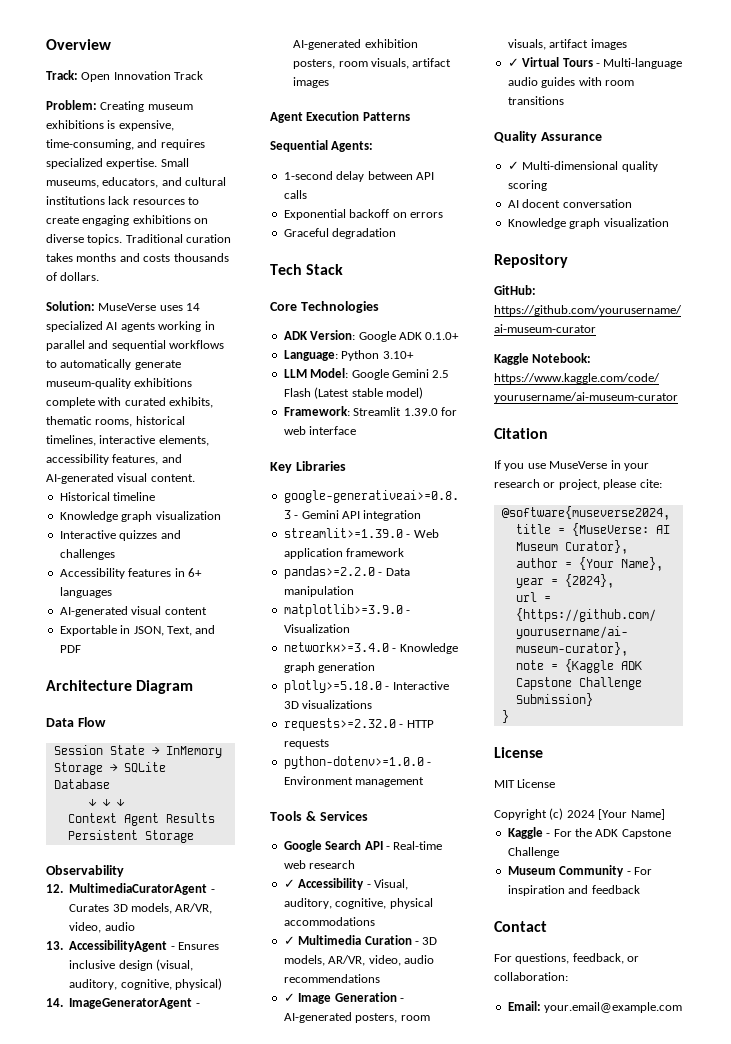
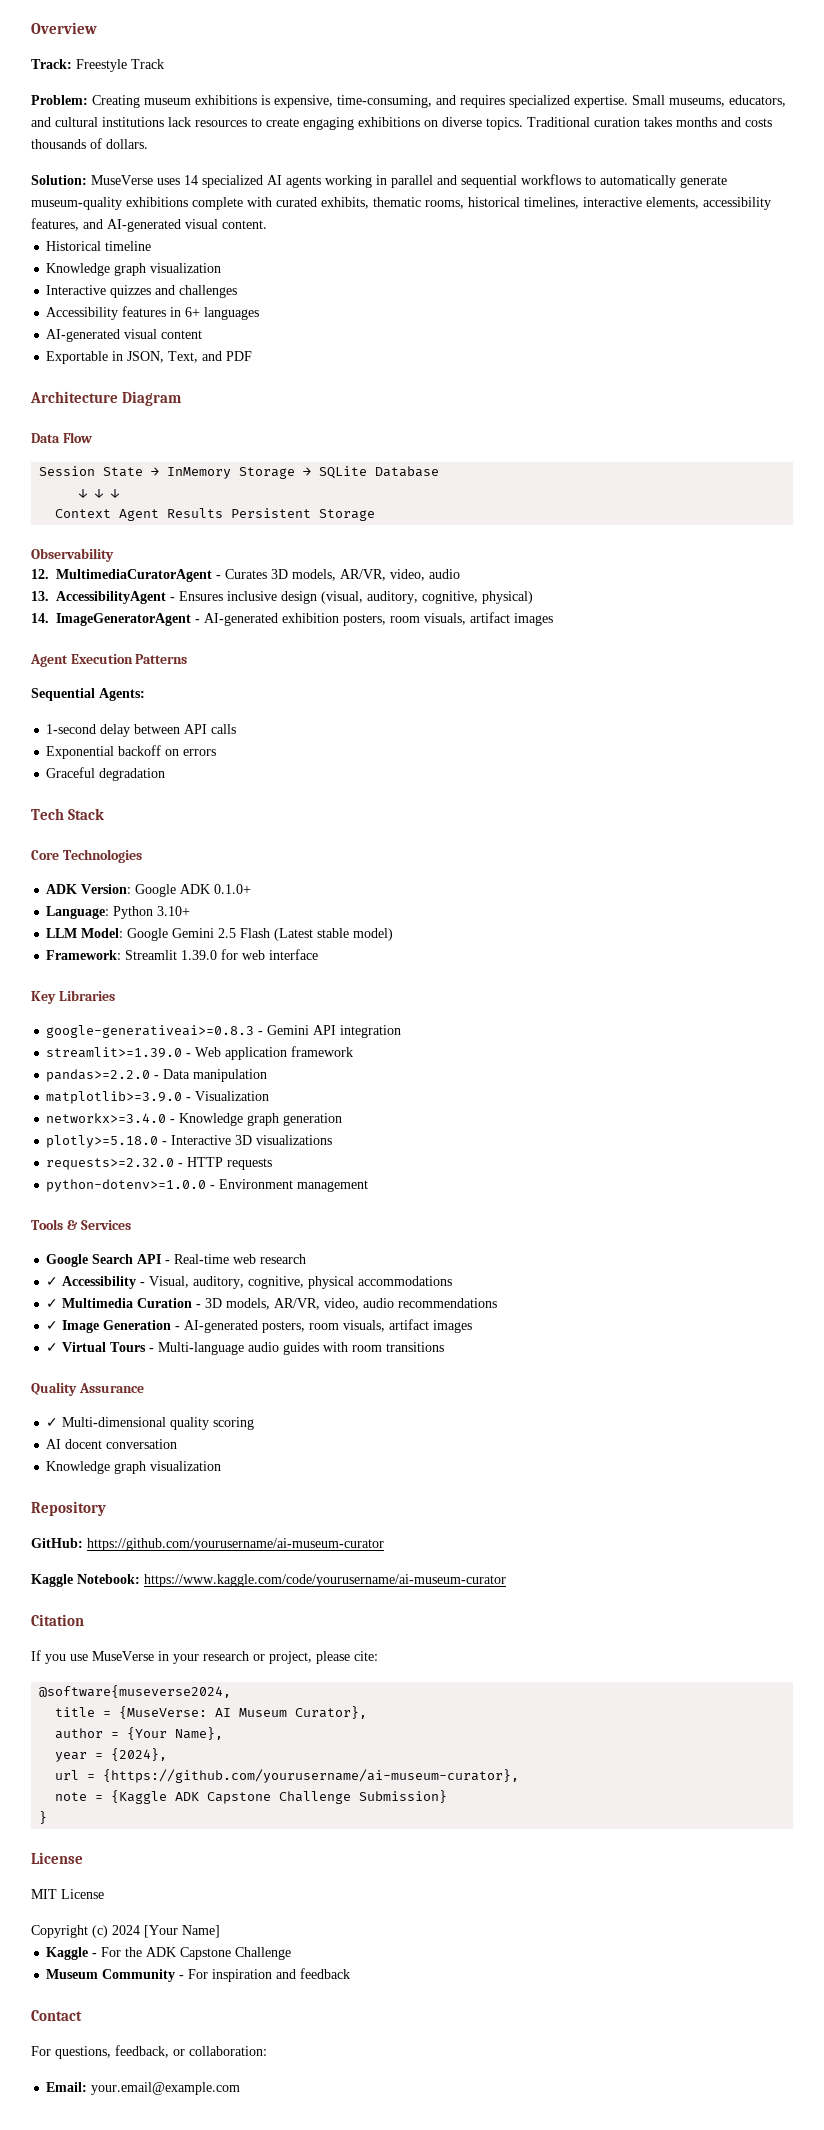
[81,71,171,82] Open Innovation -> [76,59,127,72] Freestyle

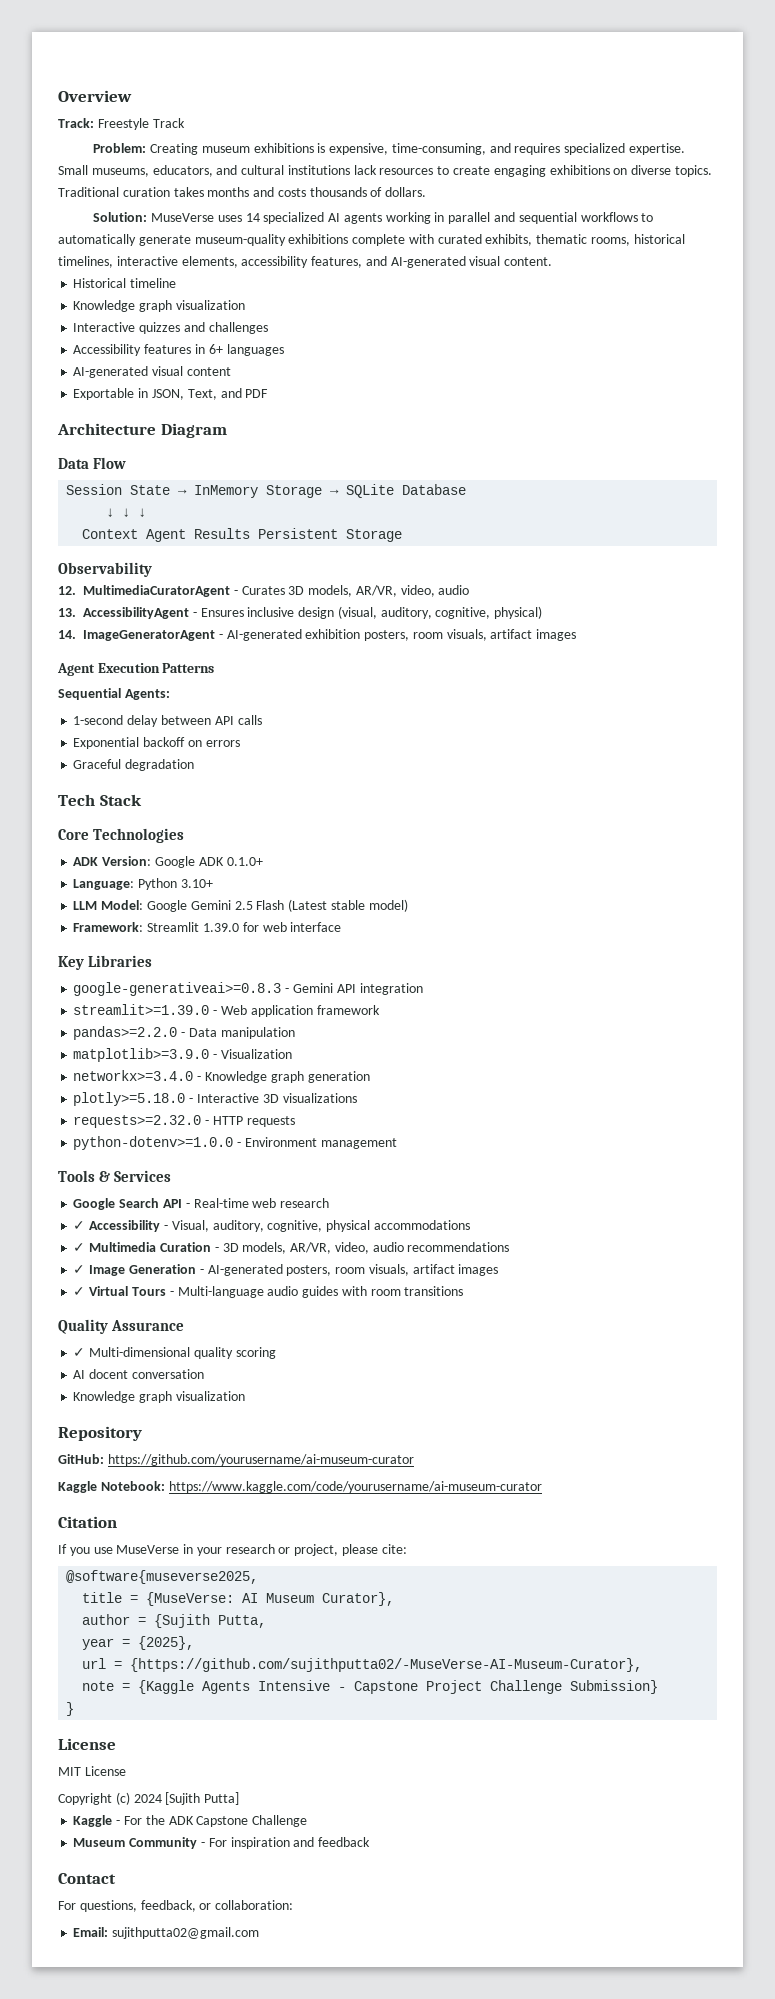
[39,1685,232,1698] @software{museverse2024, -> [66,1570,259,1584] @software{museverse2025,
[127,1727,224,1740] {Your Name}, -> [154,1614,267,1628] {Sujith Putta,
[111,1748,168,1761] {2024}, -> [138,1636,195,1650] {2025},
[103,1769,520,1783] {https://github.com/yourusername/ai-museum-curator}, -> [130,1658,643,1672] {https://github.com/sujithputta02/-MuseVerse-AI-Museum-Curator},
[175,1792,272,1804] ADK Capstone -> [202,1680,483,1694] Agents Intensive - Capstone Project
[144,1925,220,1938] [Your Name] -> [165,1792,240,1805] [Sujith Putta]
[91,2082,241,2095] your.email@example.com -> [112,1927,260,1939] sujithputta02@gmail.com

